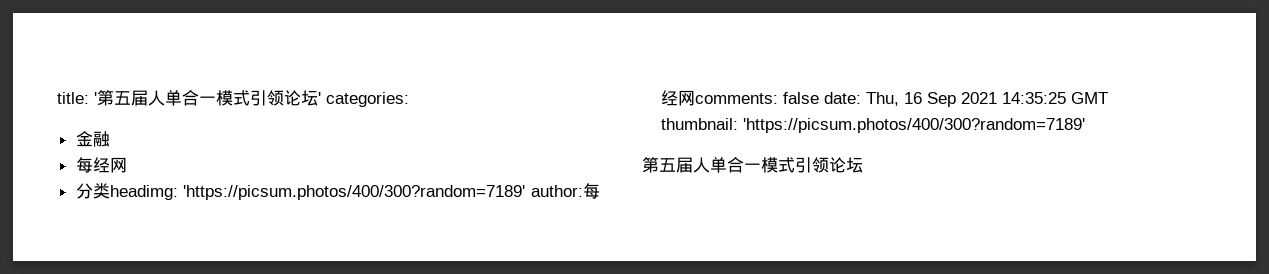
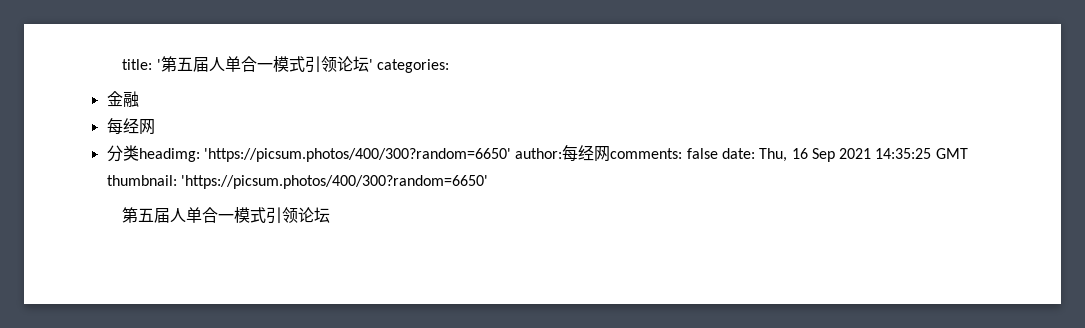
[183,185,526,200] 'https://picsum.photos/400/300?random=7189' -> [203,148,511,162] 'https://picsum.photos/400/300?random=6650'
[742,118,1085,133] 'https://picsum.photos/400/300?random=7189' -> [180,175,488,189] 'https://picsum.photos/400/300?random=6650'

